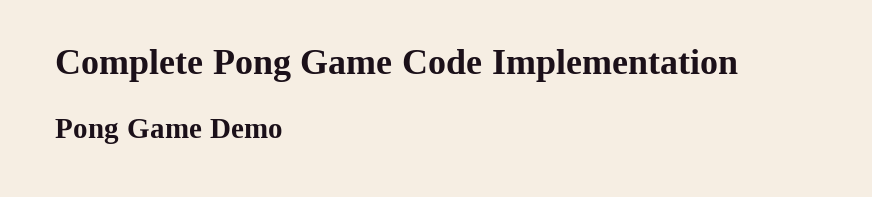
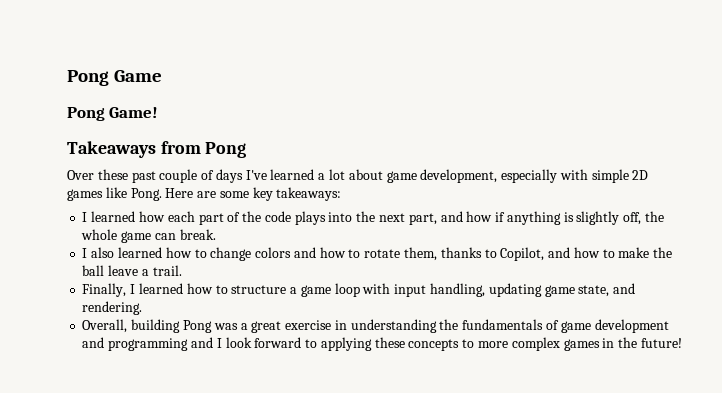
[55,49,738,82] [55,119,283,144] Complete Pong Game Code Implementation // Pong Game Demo -> [67,70,163,86] [67,107,159,121] [67,141,247,158] [67,169,649,183] [67,187,342,201] [82,211,664,225] [81,229,216,243] [82,247,673,261] [82,265,182,276] [82,283,636,297] [82,301,143,315] [82,319,669,333] [82,337,682,351] Pong Game // Pong Game! // Takeaways from Pong // Over these past couple of days I've learned a lot about game development, especially with simple 2D games like Pong. Here are some key takeaways: // I learned how each part of the code plays into the next part, and how if anything is slightly off, the whole game can break. // I also learned how to change colors and how to rotate them, thanks to Copilot, and how to make the ball leave a trail. // Finally, I learned how to structure a game loop with input handling, updating game state, and rendering. // Overall, building Pong was a great exercise in understanding the fundamentals of game development and programming and I look forward to applying these concepts to more complex games in the future!

